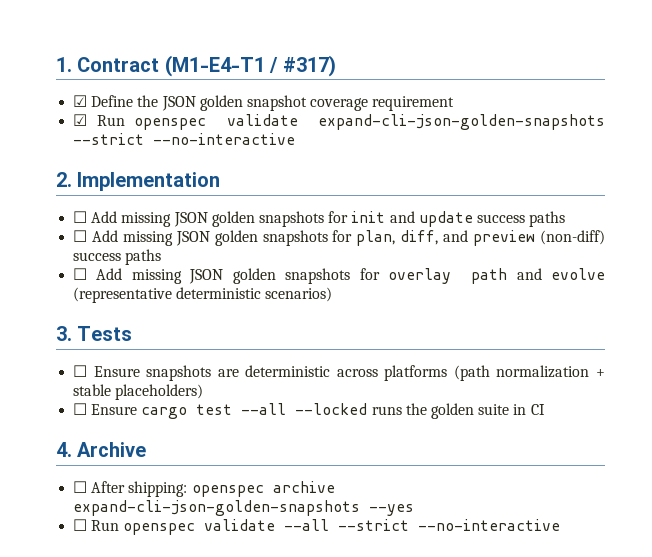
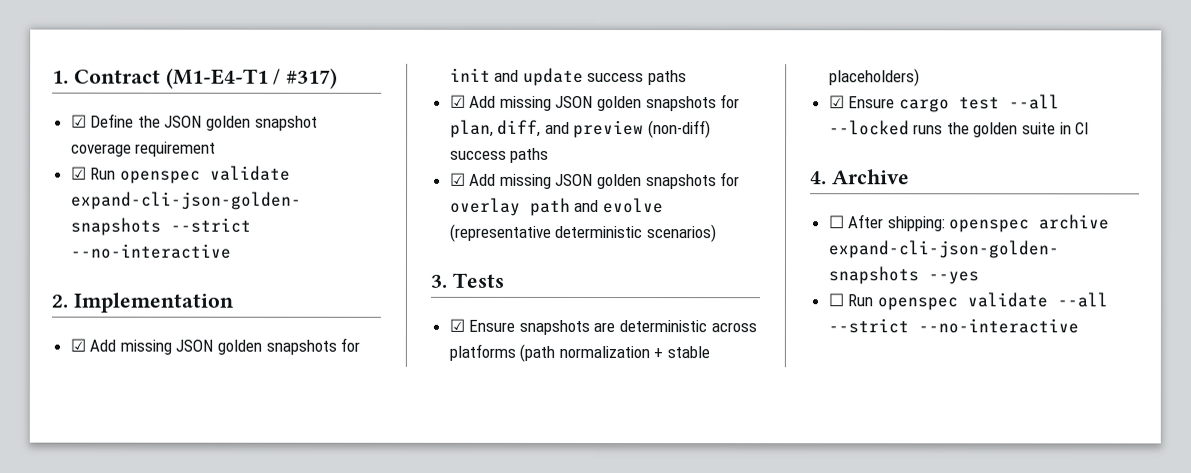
[73,211,88,223] ☐ -> [69,338,86,352] ☑
[73,230,88,242] ☐ -> [449,94,466,108] ☑
[73,268,88,280] ☐ -> [449,172,466,186] ☑
[73,365,88,377] ☐ -> [448,318,465,332] ☑
[73,403,88,415] ☐ -> [828,95,845,109] ☑

